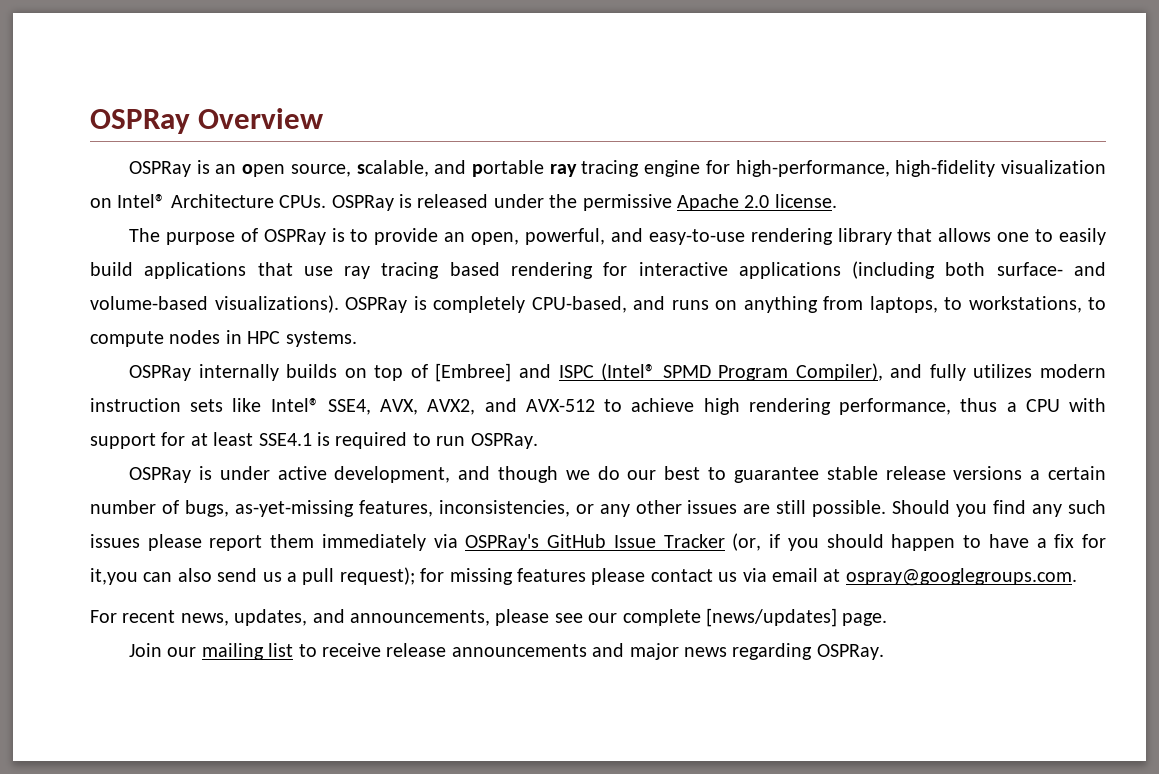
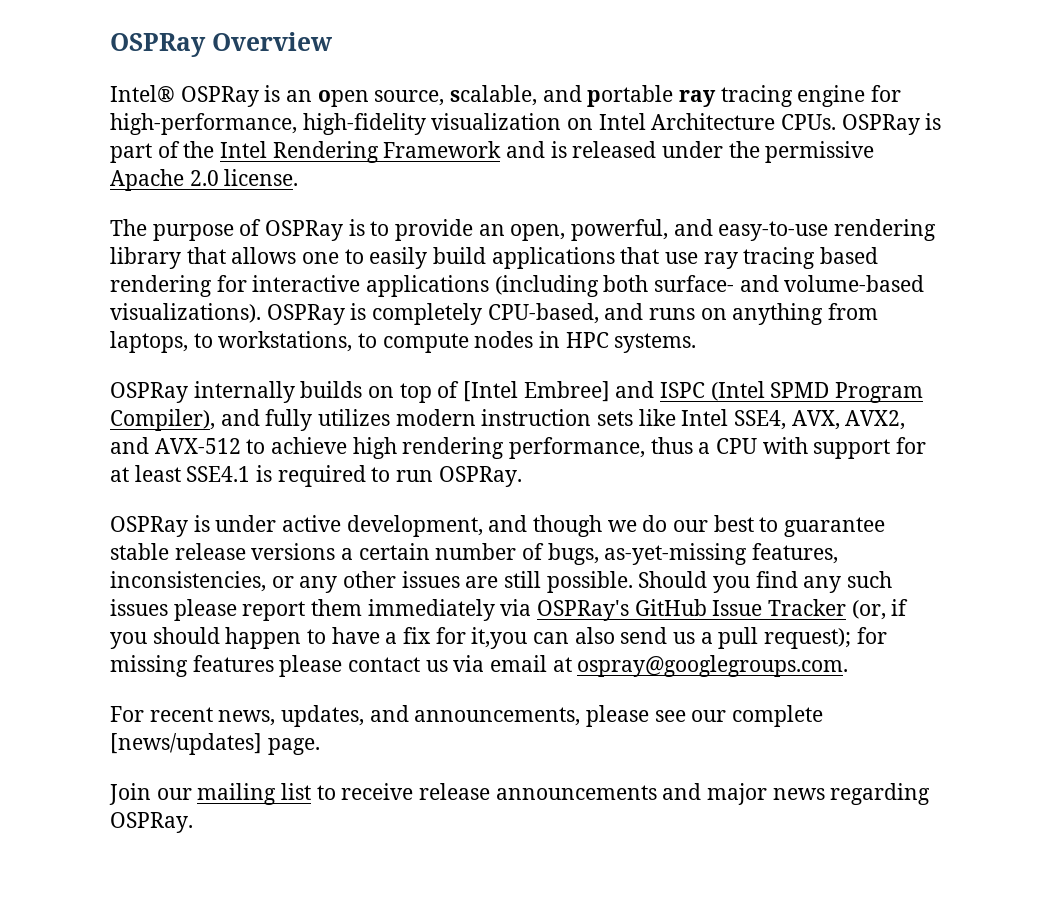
(324, 118) none -> [110,85,175,103] Intel®
[117,194,166,208] Intel® -> [598,113,646,130] Intel
(412, 201) none -> [110,141,567,163] part of the Intel Rendering Framework and is
[435,363,512,382] [Embree] -> [463,381,610,402] [Intel Embree]
[601,363,656,381] (Intel® -> [710,381,765,401] (Intel
[270,398,319,412] Intel® -> [681,409,729,426] Intel

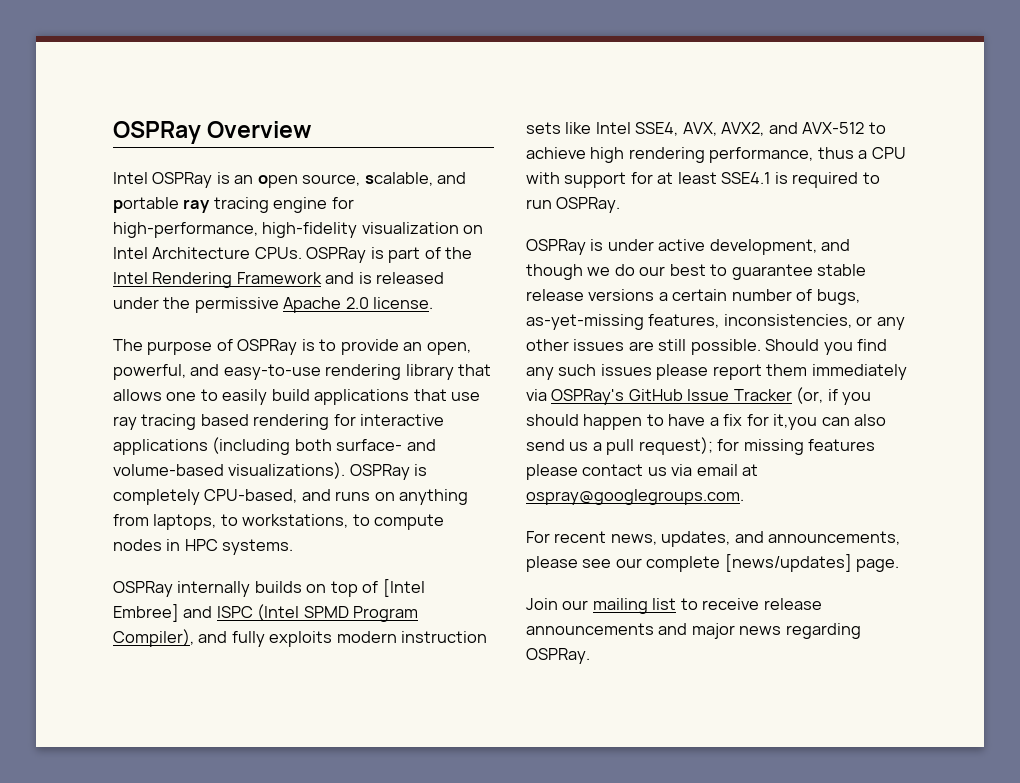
[110,85,175,103] Intel® -> [113,172,148,184] Intel
[318,409,391,426] utilizes -> [269,631,333,647] exploits

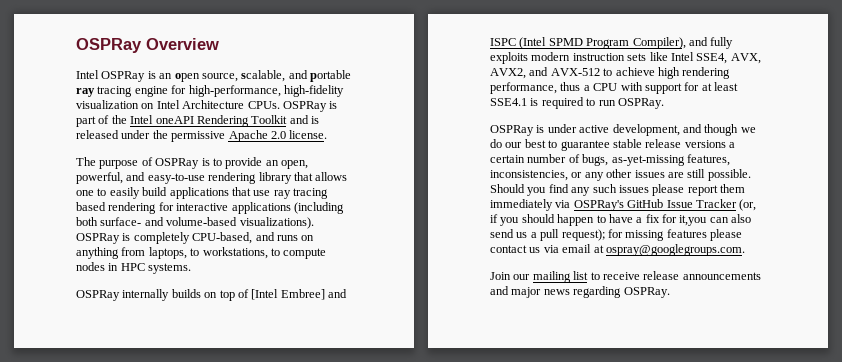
[152,272,322,288] Rendering Framework -> [155,115,288,127] oneAPI Rendering Toolkit
[526,531,901,547] [526,554,900,572] // For recent news, updates, and announcements, please see our complete [news/updates] page. -> (745, 250) none

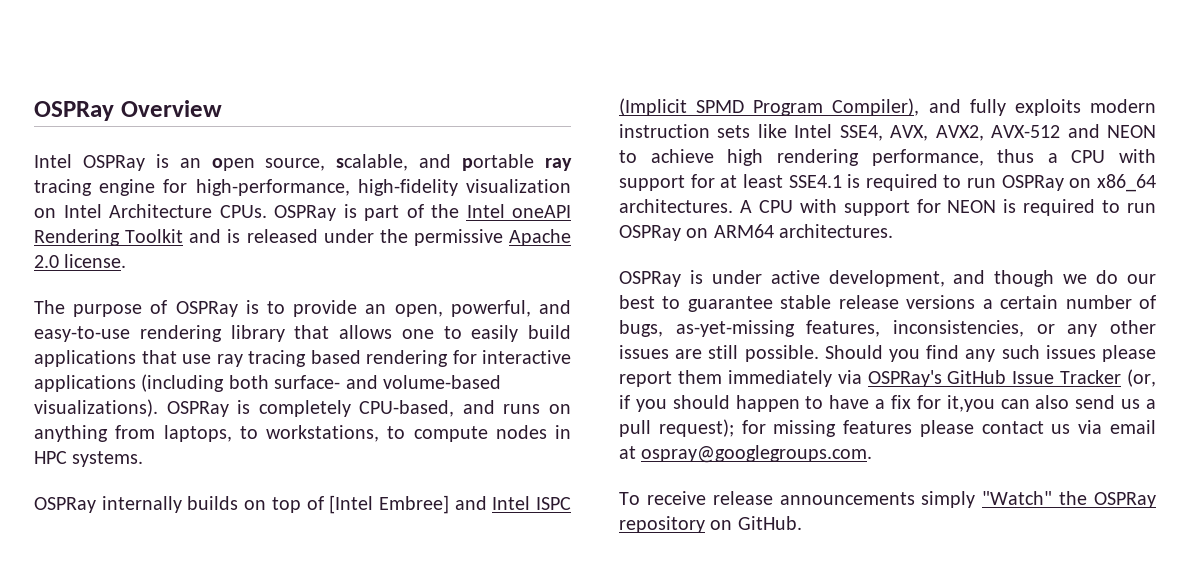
[490,37,547,49] ISPC (Intel -> [492,496,571,510] [619,98,687,116] Intel ISPC (Implicit
[529,67,600,76] and AVX-512 -> [991,124,1156,138] AVX-512 and NEON
[617,98,664,109] OSPRay. -> [1001,174,1156,192] [619,199,1156,216] [619,224,894,241] OSPRay on x86_64 architectures. A CPU with support for NEON is required to run OSPRay on ARM64 architectures.
[490,271,761,283] [490,286,670,298] Join our mailing list to receive release announcements and major news regarding OSPRay. -> [619,491,1156,508] [619,516,802,533] To receive release announcements simply "Watch" the OSPRay repository on GitHub.

